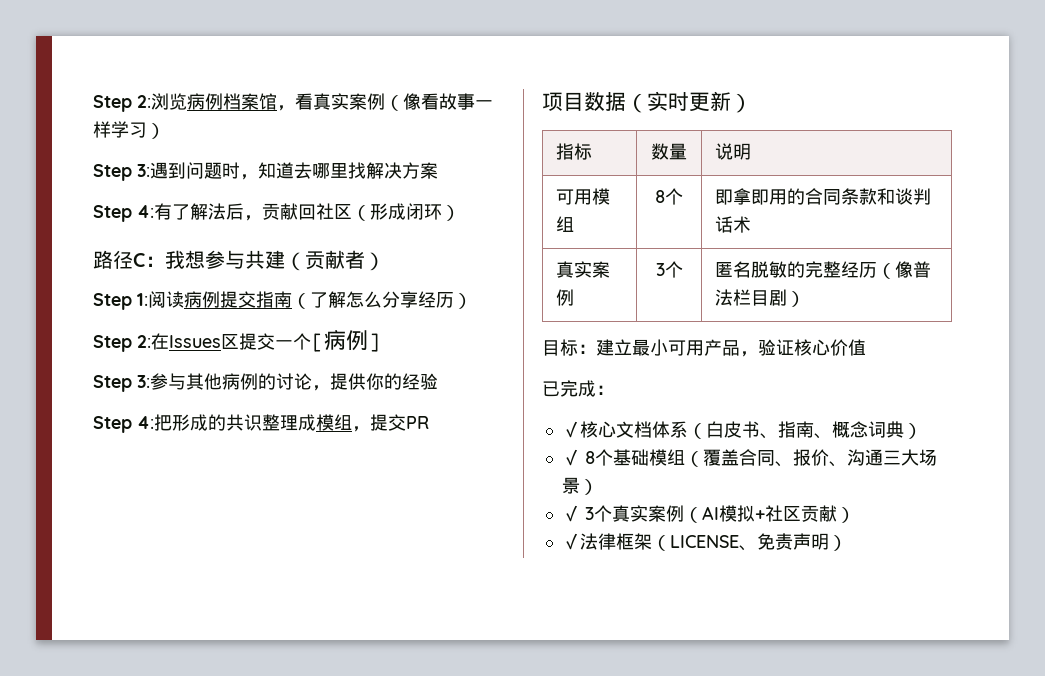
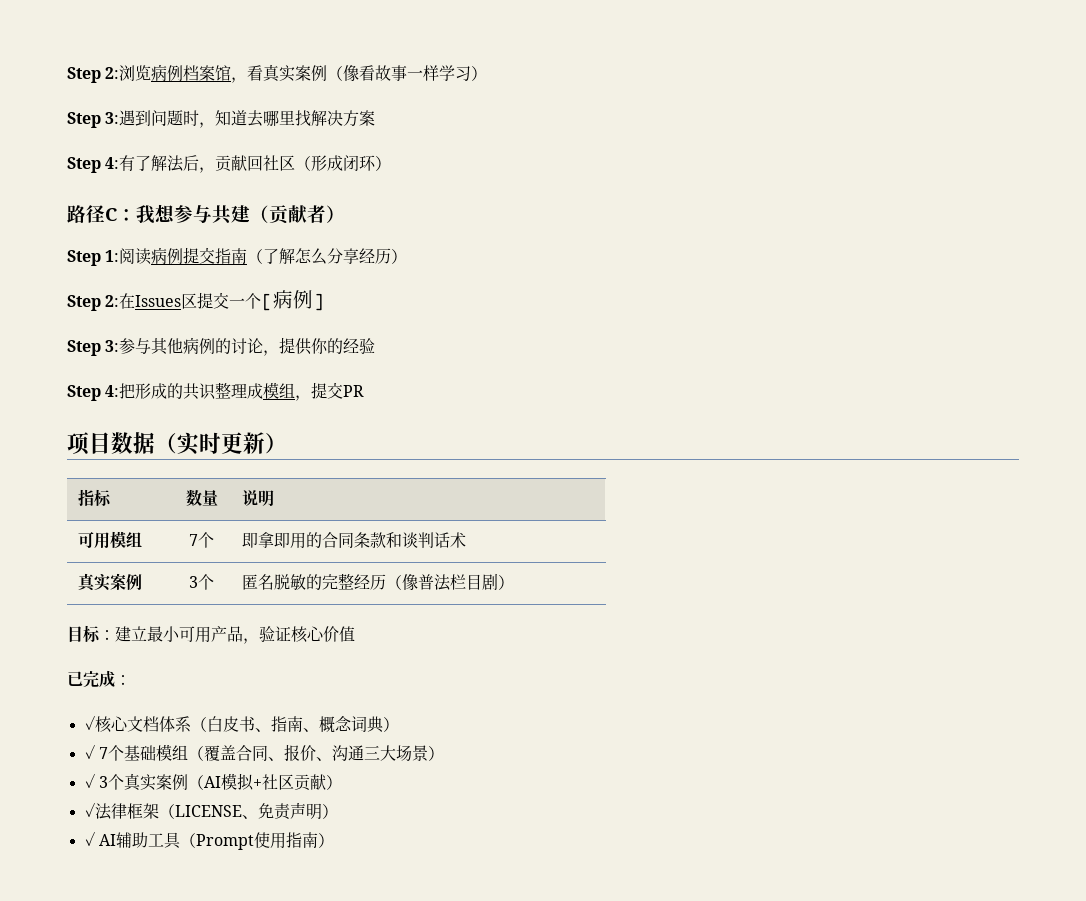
[655,190,665,203] 8 -> [189,534,198,546] 7
[584,451,595,464] 8 -> [98,747,108,759] 7
(847, 543) none -> [84,831,334,850] // ✓ AI辅助工具（Prompt使用指南）

